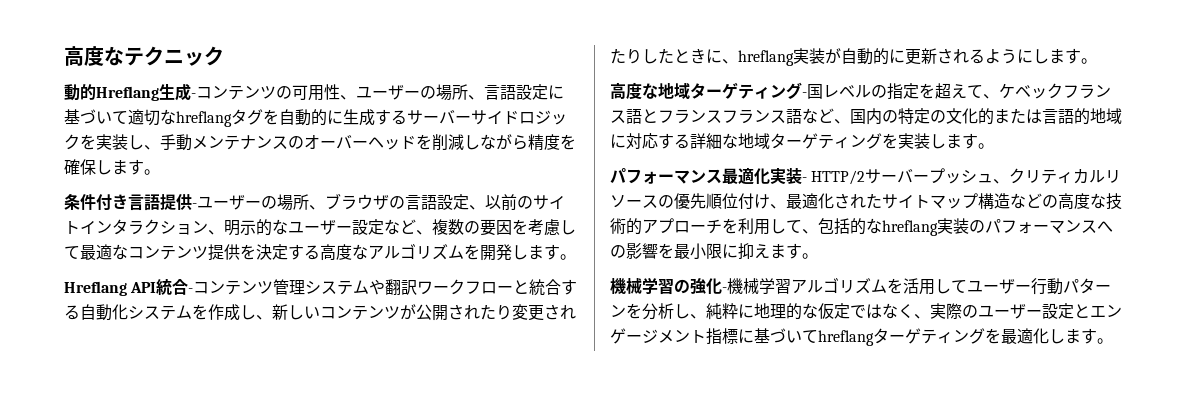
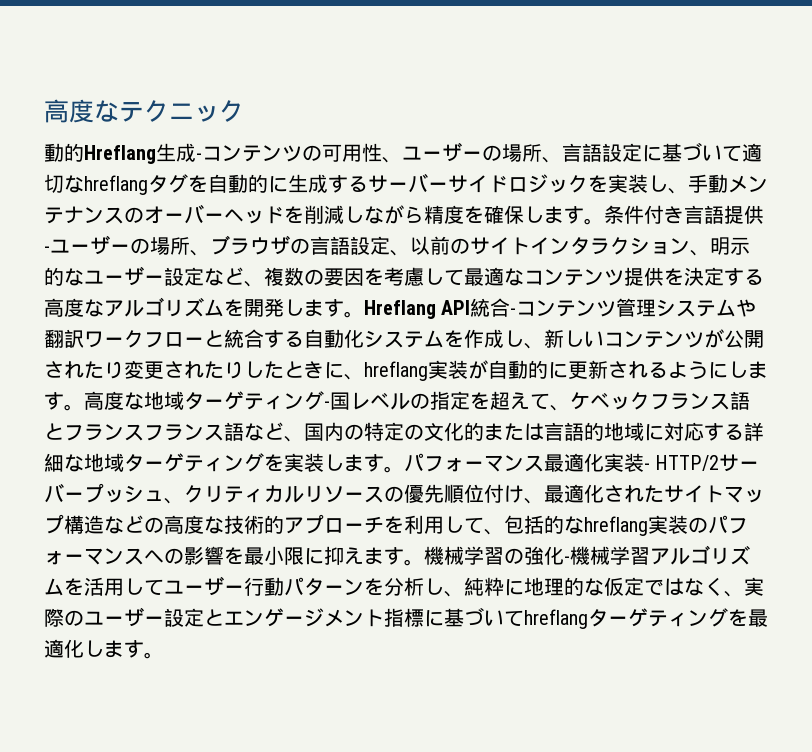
(160, 172) // -> (604, 221) none
(576, 257) // -> (364, 314) none
(1097, 61) // -> (84, 407) none
(994, 146) // -> (404, 469) none
(818, 256) // -> (424, 562) none

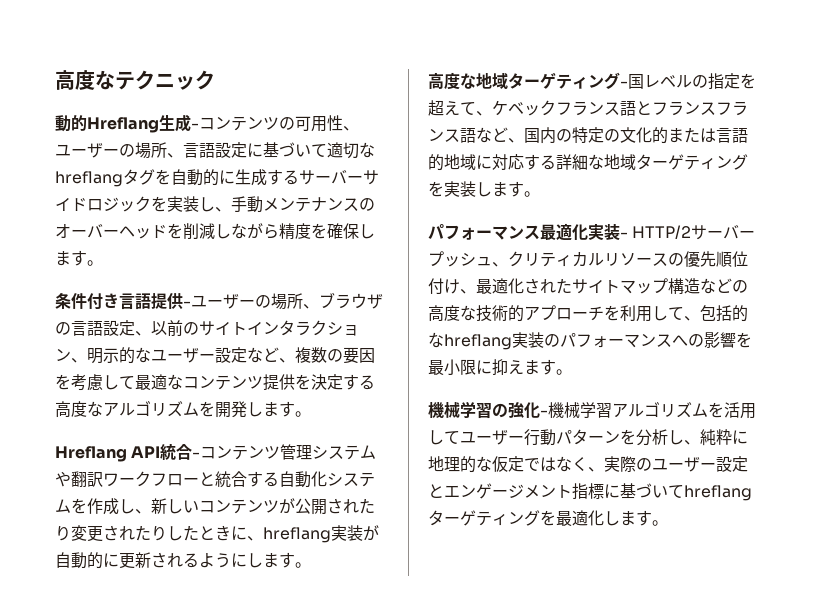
(604, 221) none -> (103, 263) //
(364, 314) none -> (311, 414) //
(84, 407) none -> (311, 565) //
(404, 469) none -> (540, 194) //
(424, 562) none -> (572, 372) //

